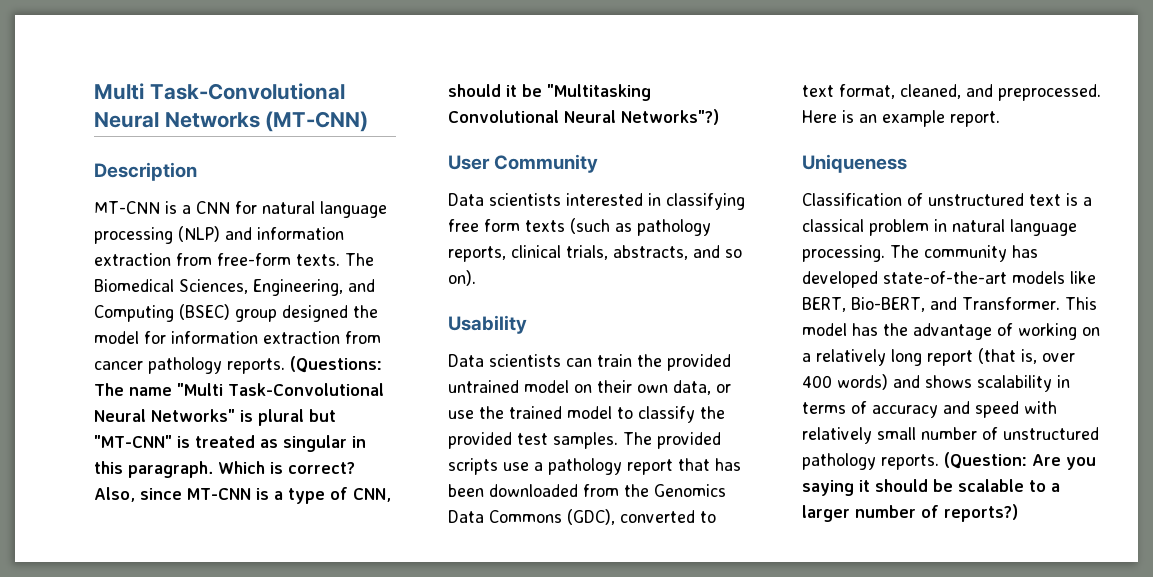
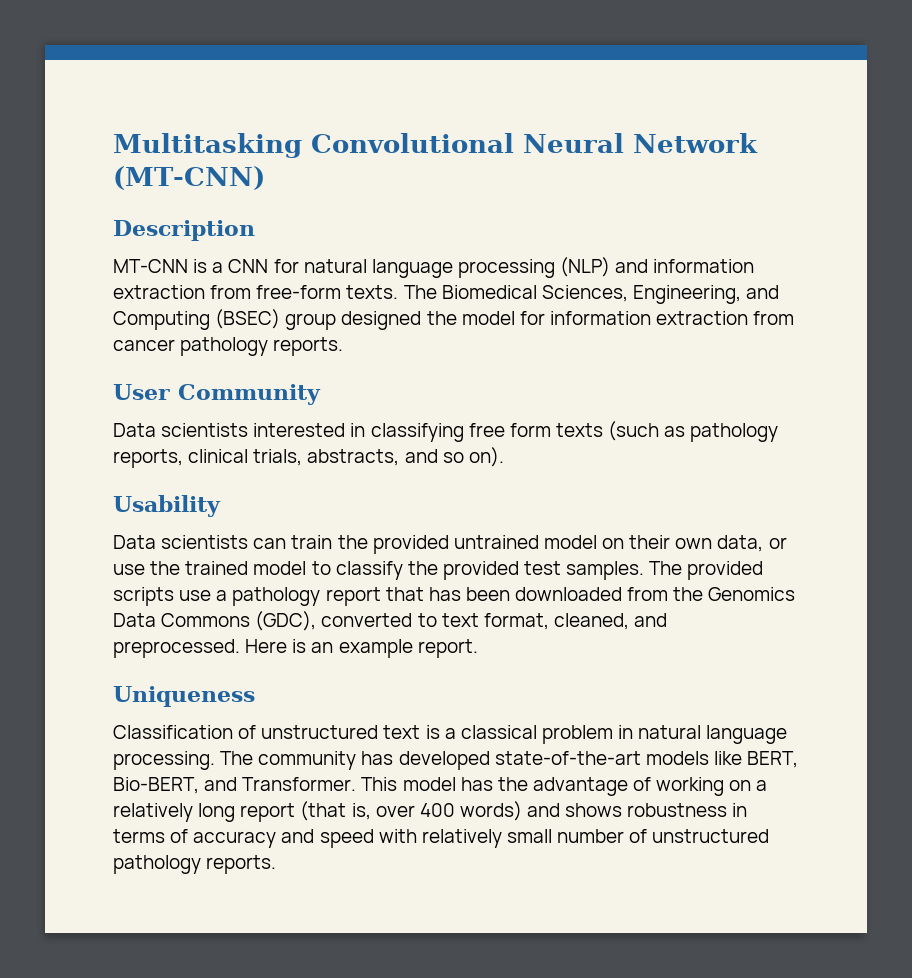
[94,83,345,100] [94,112,260,128] Multi Task-Convolutional Neural Networks -> [113,133,758,158] Multitasking Convolutional Neural Network
[290,356,382,373] [94,383,384,396] [94,409,336,426] [94,435,366,452] [94,461,355,478] [94,487,391,504] [448,84,651,101] [448,109,719,125] (Questions: The name "Multi Task-Convolutional Neural Networks" is plural but "MT-CNN" is treated as singular in this paragraph. Which is correct? Also, since MT-CNN is a type of CNN, should it be "Multitasking Convolutional Neural Networks"?) -> (344, 346) none
[977,375,1052,392] scalability -> [627,803,728,817] robustness
[944,452,1096,470] [802,479,1060,496] [802,504,1018,522] (Question: Are you saying it should be scalable to a larger number of reports?) -> (277, 864) none

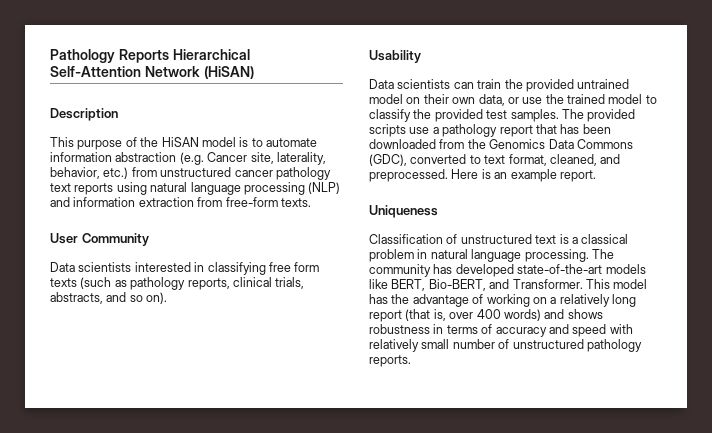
[113,133,758,158] [113,166,265,190] [113,220,255,241] [113,259,299,273] Multitasking Convolutional Neural Network (MT-CNN) // Description // MT-CNN is a CNN for -> [50,49,250,63] [50,66,254,79] [50,108,118,121] [50,137,317,150] [50,152,326,165] [50,167,331,180] [50,182,147,195] Pathology Reports Hierarchical Self-Attention Network (HiSAN) // Description // This purpose of the HiSAN model is to automate information abstraction (e.g. Cancer site, laterality, behavior, etc.) from unstructured cancer pathology text reports using
[403,285,780,304] [113,309,795,330] [113,337,344,356] The Biomedical Sciences, Engineering, and Computing (BSEC) group designed the model for information extraction from cancer pathology reports. -> (311, 202) none

